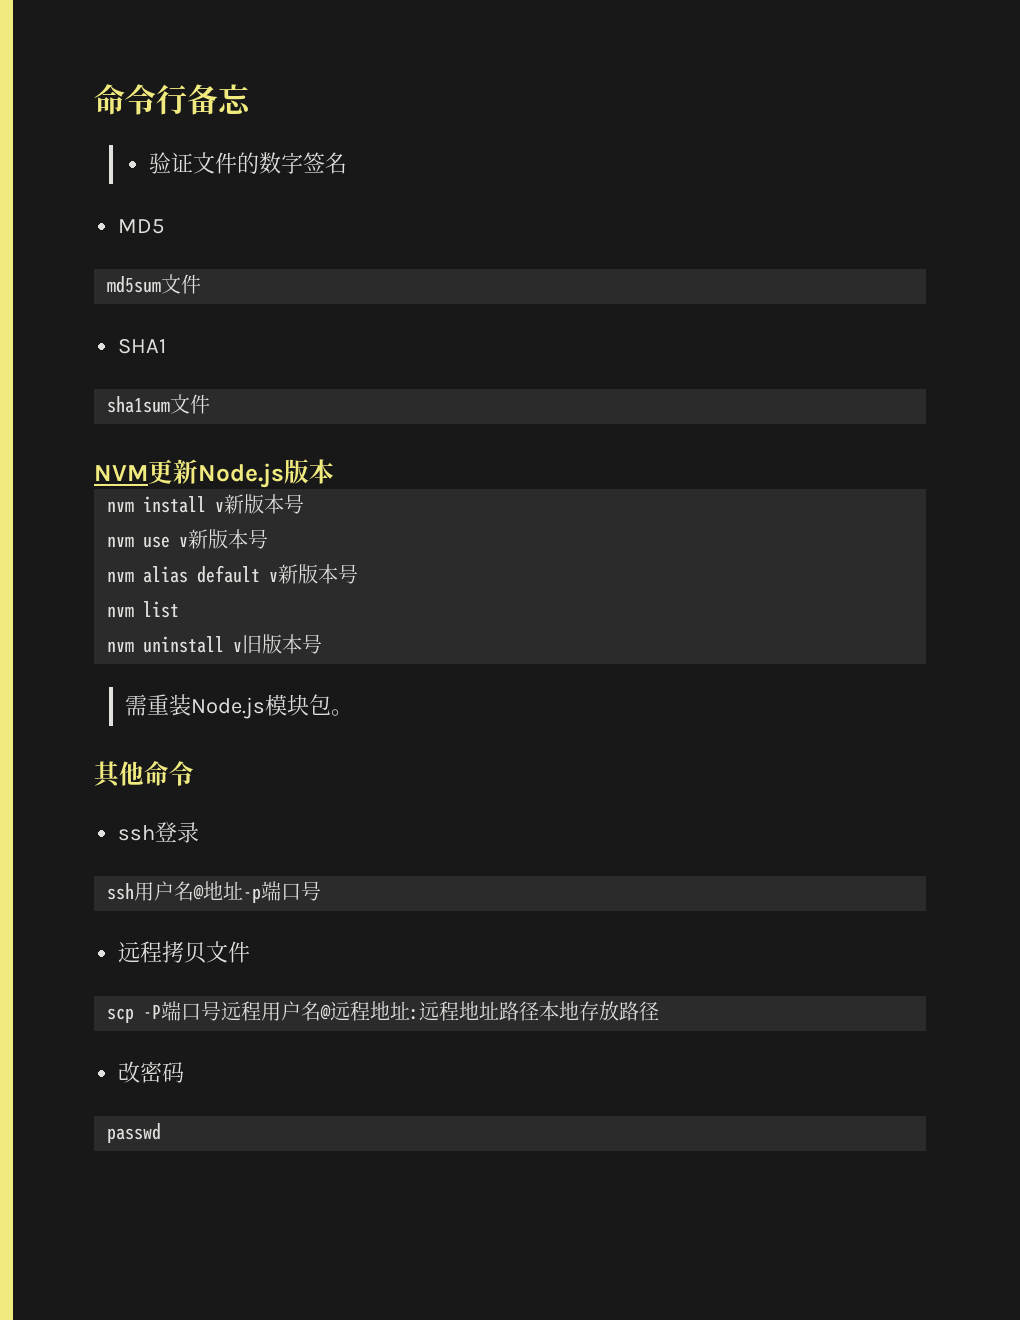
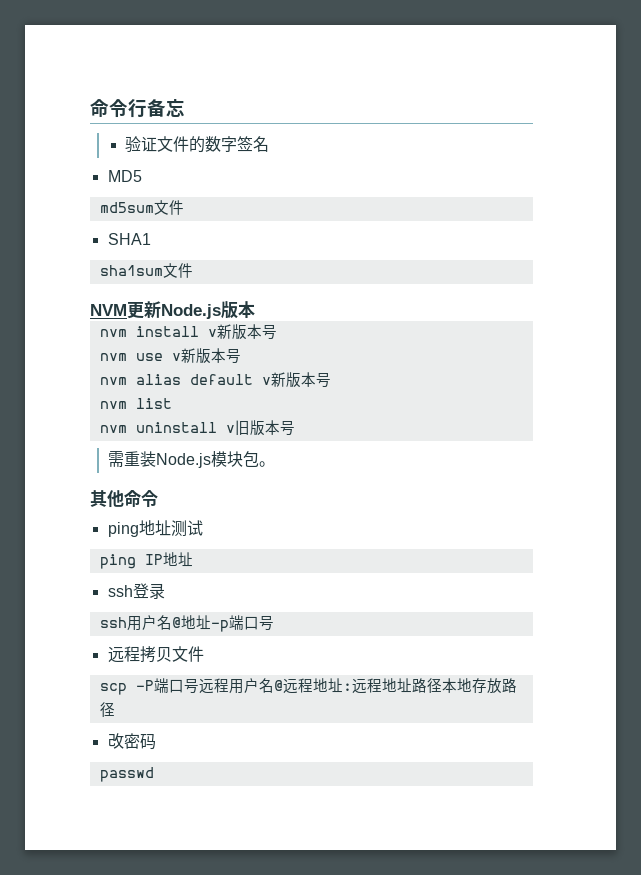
(194, 773) none -> [107,520,203,537] [99,552,193,569] // ping地址测试 // ping IP地址

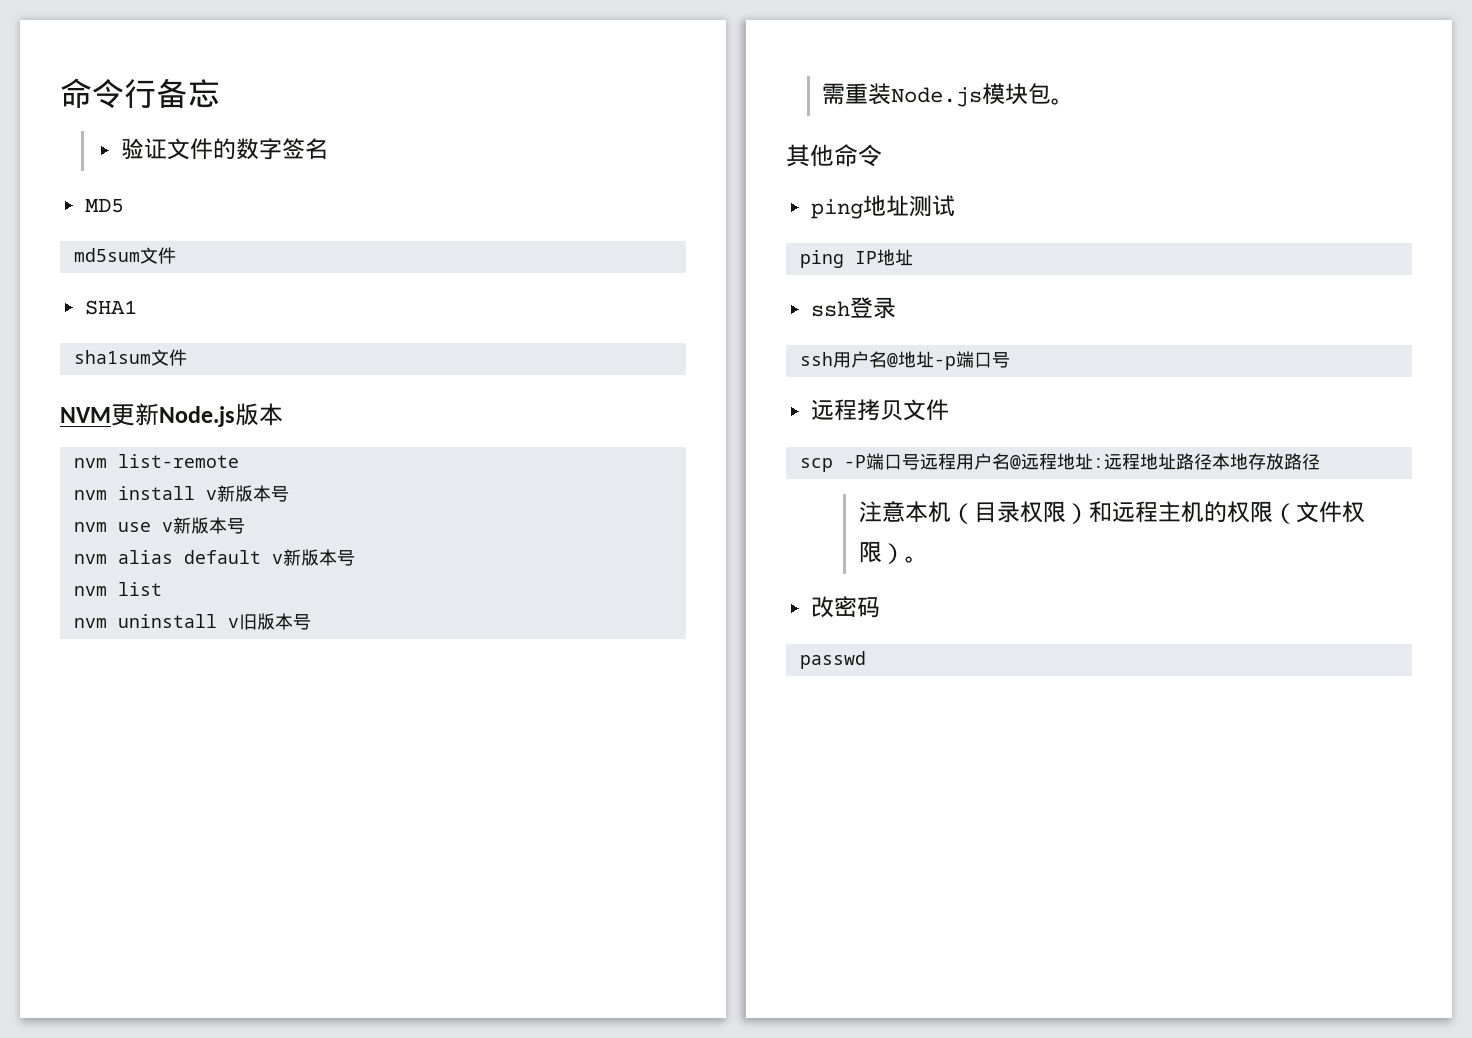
(255, 309) none -> [73,454,239,468] // nvm list-remote
(115, 709) none -> [858,501,1365,524] [858,541,928,564] // 注意本机（目录权限）和远程主机的权限（文件权限）。

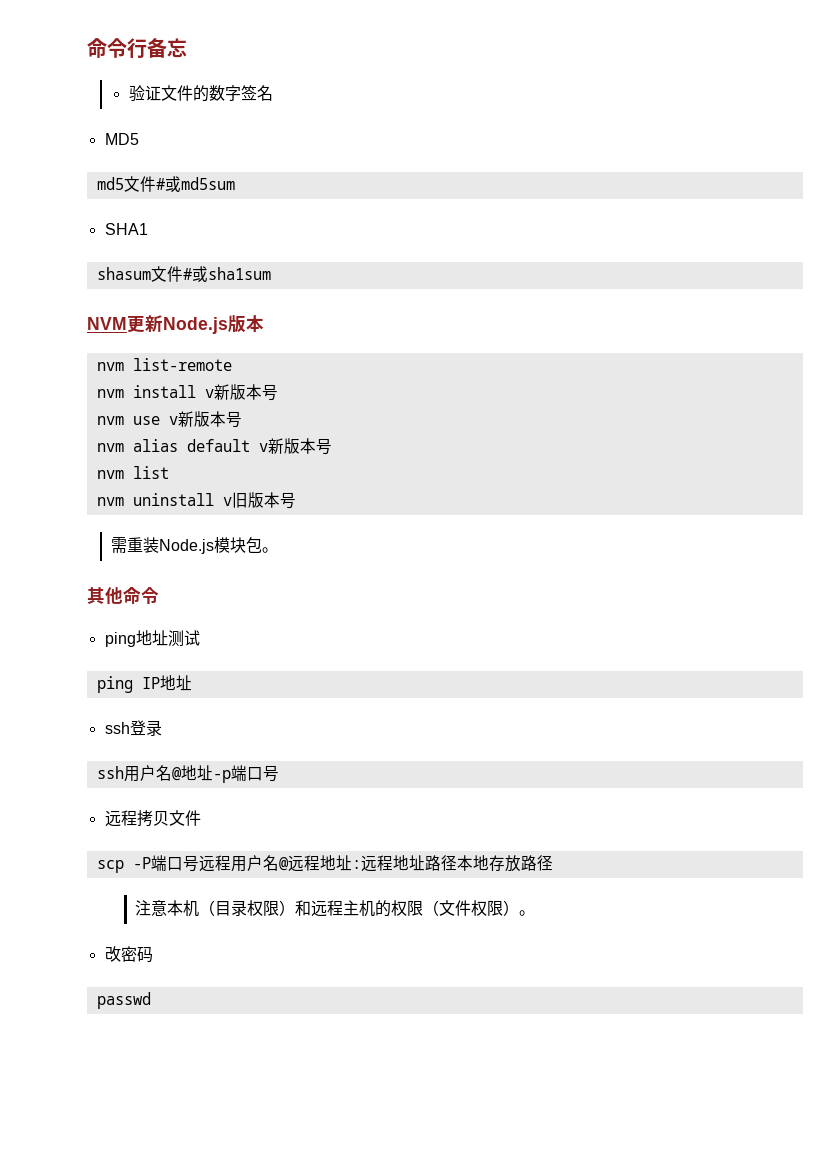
[73,247,176,264] md5sum文件 -> [96,176,235,192] md5文件#或md5sum
[73,349,187,366] sha1sum文件 -> [96,266,271,282] shasum文件#或sha1sum

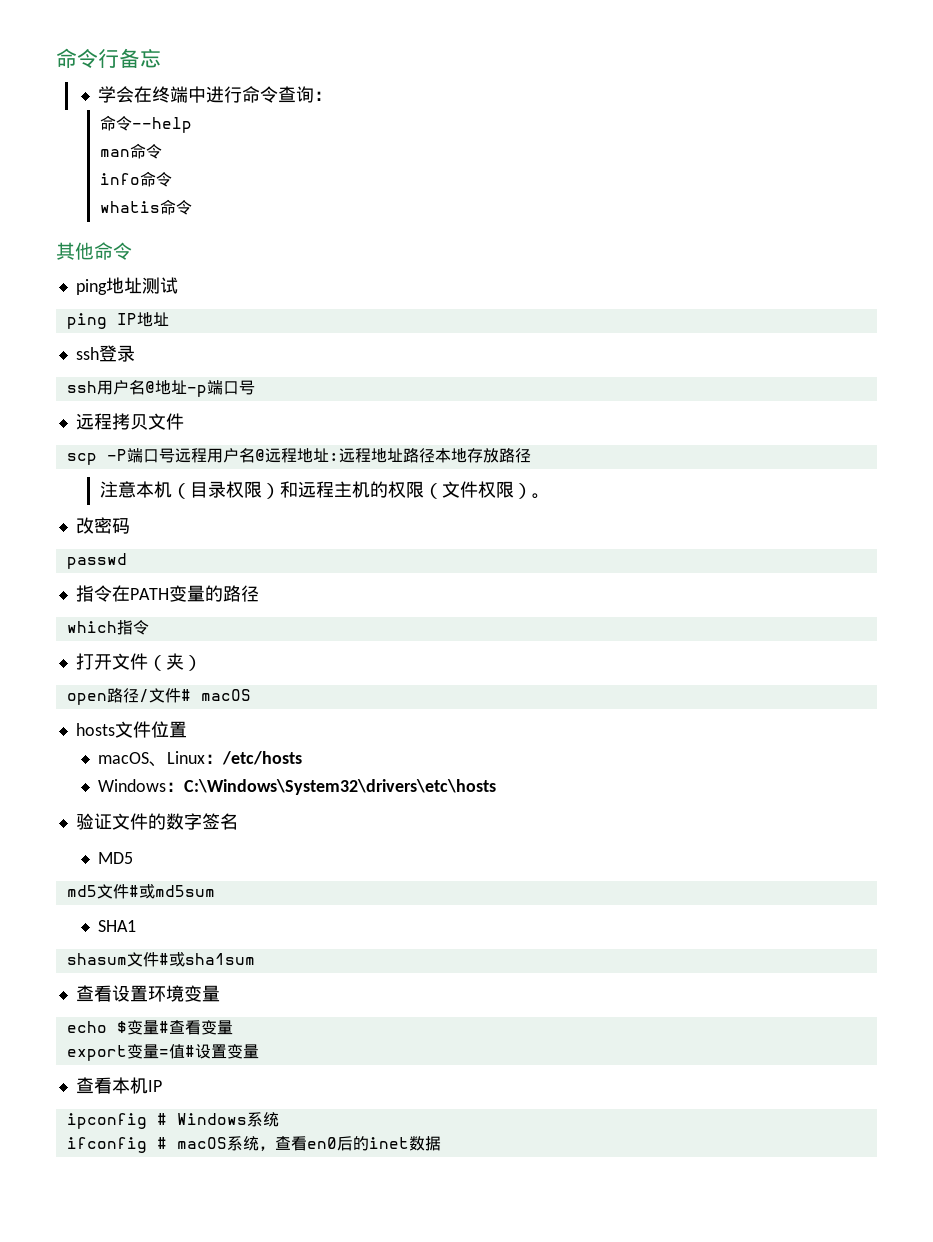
[128,85,273,102] [104,133,139,145] [96,176,235,192] [104,223,148,235] [96,266,271,282] [87,315,264,334] [96,358,232,371] [96,384,278,401] [96,411,242,428] [96,438,332,455] [96,466,169,479] [96,492,296,509] [111,537,279,554] 验证文件的数字签名 // MD5 // md5文件#或md5sum // SHA1 // shasum文件#或sha1sum // NVM更新Node.js版本 // nvm list-remote // nvm install v新版本号 // nvm use v新版本号 // nvm alias default v新版本号 // nvm list // nvm uninstall v旧版本号 // 需重装Node.js模块包。 -> [97,86,332,103] [99,115,192,133] [99,143,162,159] [99,171,172,187] [99,199,192,215] 学会在终端中进行命令查询： // 命令--help // man命令 // info命令 // whatis命令
(151, 1000) none -> [75,585,259,602] [66,620,149,635] [75,653,202,671] [66,688,251,705] [75,721,187,738] [97,751,302,767] [97,779,496,795] [75,813,238,830] [97,852,133,864] [66,884,215,899] [97,920,136,932] [66,952,255,967] [75,985,220,1002] [66,1020,233,1035] [66,1044,259,1061] [75,1077,162,1094] [66,1112,279,1129] [66,1136,441,1153] // 指令在PATH变量的路径 // which指令 // 打开文件（夹） // open路径/文件# macOS // hosts文件位置 // macOS、Linux：/etc/hosts // Windows：C:\Windows\System32\drivers\etc\hosts // 验证文件的数字签名 // MD5 // md5文件#或md5sum // SHA1 // shasum文件#或sha1sum // 查看设置环境变量 // echo $变量#查看变量 // export变量=值#设置变量 // 查看本机IP // ipconfig # Windows系统 // ifconfig # macOS系统，查看en0后的inet数据

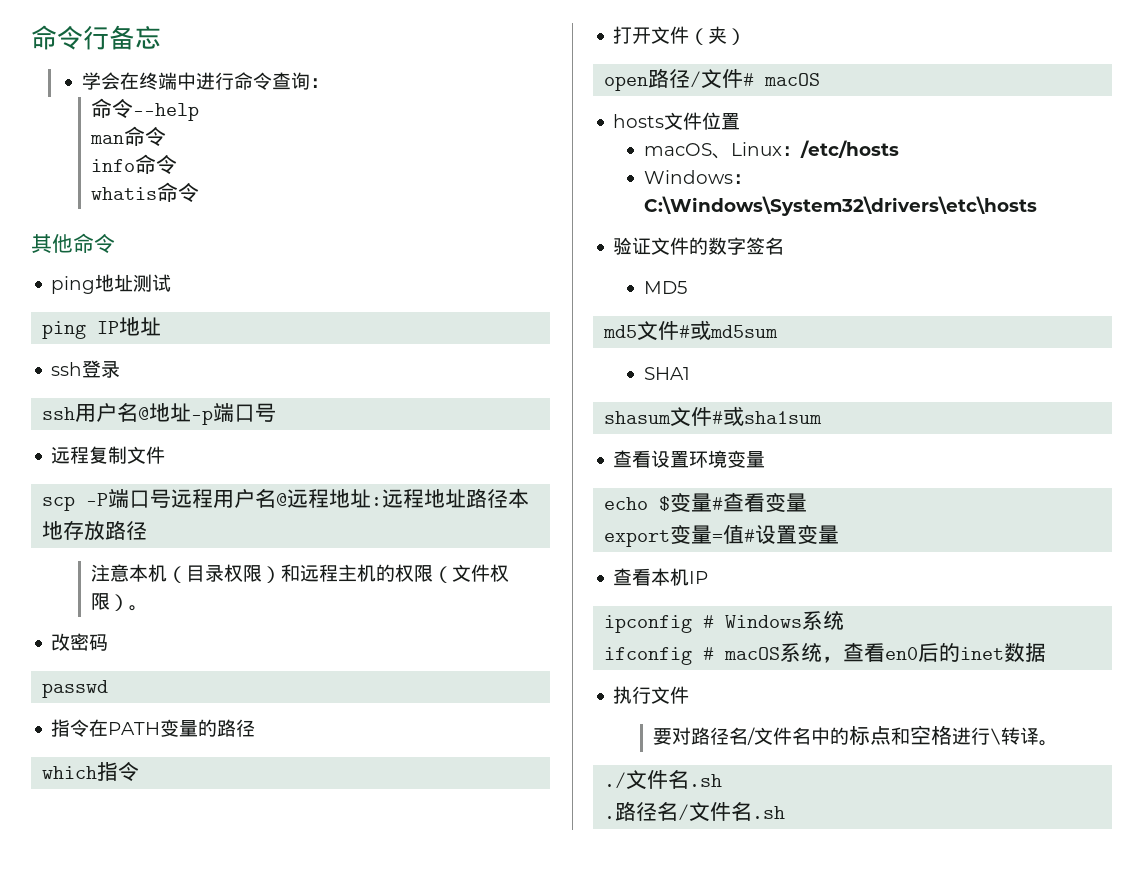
[111,413,148,430] 拷贝 -> [89,446,128,464] 复制
(441, 1143) none -> [613,686,690,704] [653,725,1059,746] [604,770,723,790] [604,801,786,822] // 执行文件 // 要对路径名/文件名中的标点和空格进行\转译。 // ./文件名.sh // .路径名/文件名.sh

